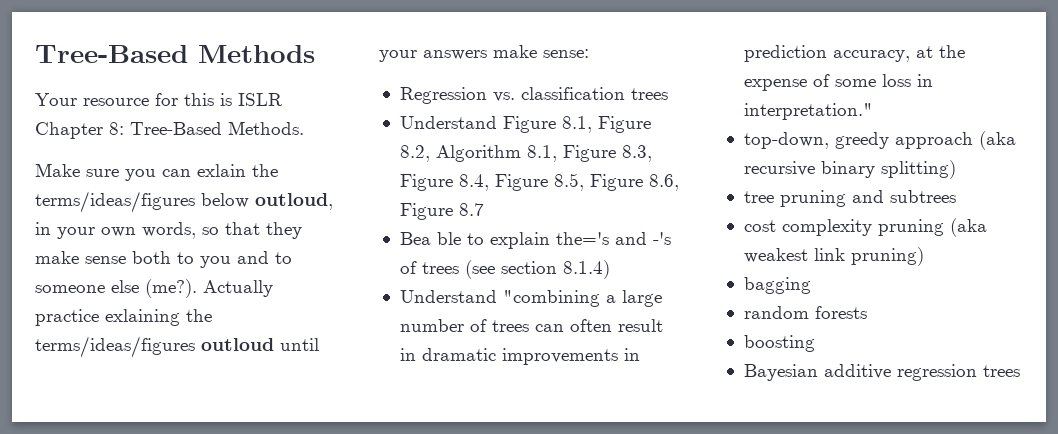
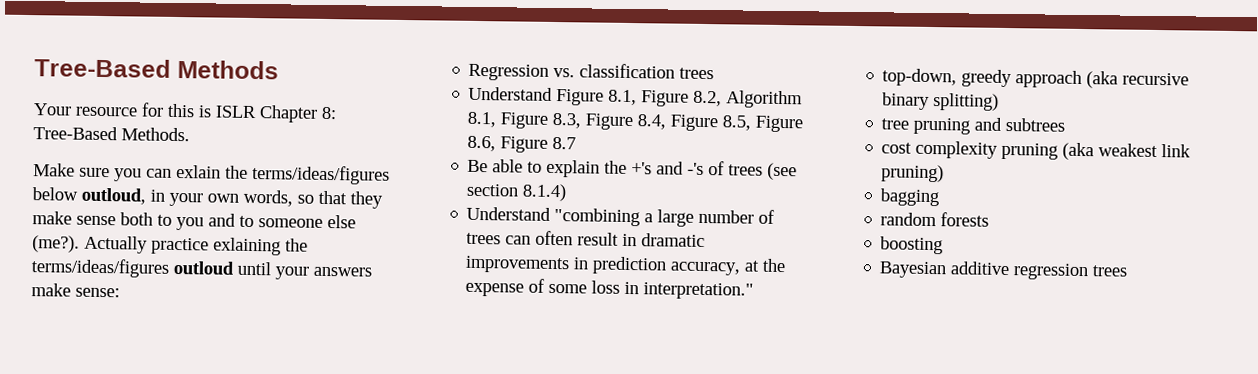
[399,232,609,249] Bea ble to explain the='s -> [467,159,653,178] Be able to explain the +'s

